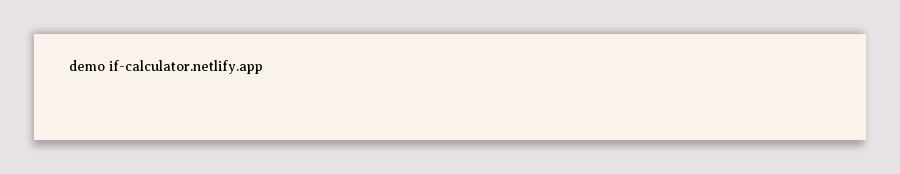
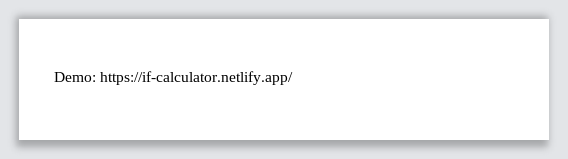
[69,60,263,74] demo if-calculator.netlify.app -> [54,71,294,85] Demo: https://if-calculator.netlify.app/

